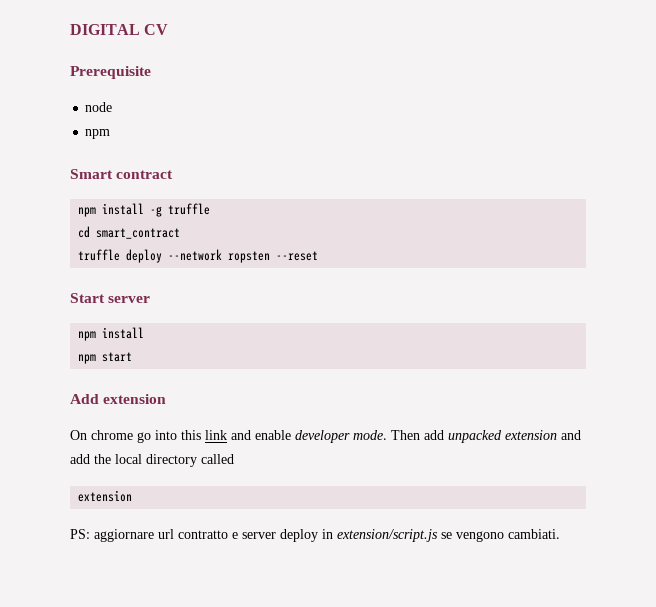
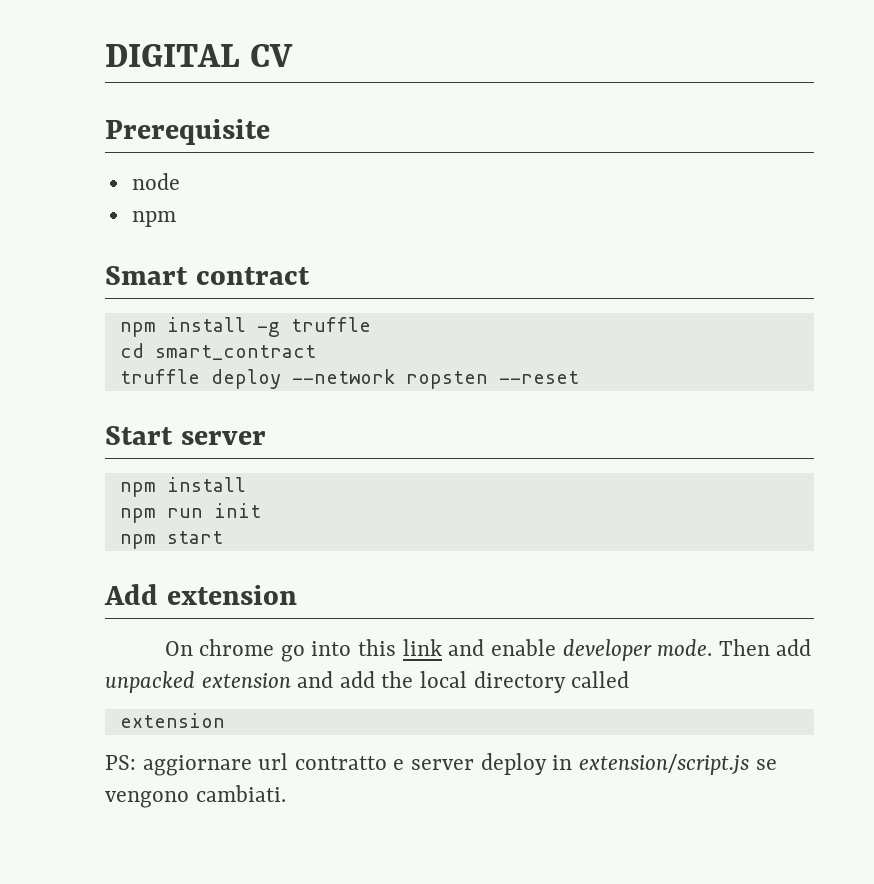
(145, 333) none -> [119,503,261,523] // npm run init

